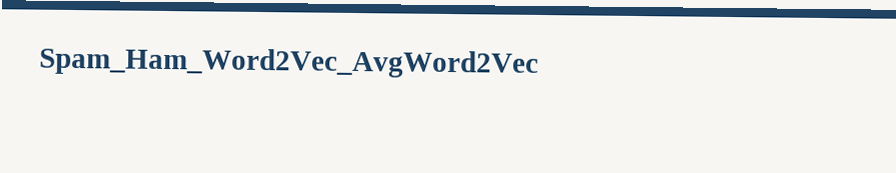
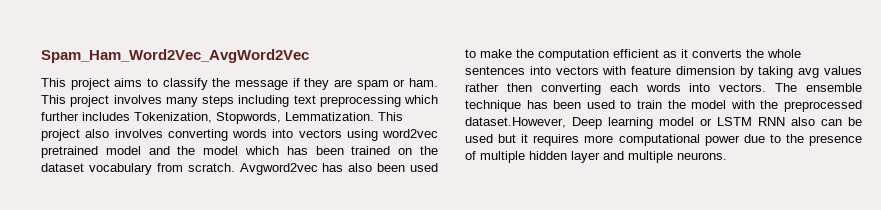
(539, 62) none -> [41,78,439,90] [41,95,438,107] [41,112,403,124] [41,129,438,141] [41,146,439,158] [41,163,438,175] [465,49,801,61] [465,66,862,78] [465,83,862,95] [465,100,862,112] [465,117,862,129] [465,134,862,146] [465,151,727,163] // This project aims to classify the message if they are spam or ham. This project involves many steps including text preprocessing which further includes Tokenization, Stopwords, Lemmatization. This project also involves converting words into vectors using word2vec pretrained model and the model which has been trained on the dataset vocabulary from scratch. Avgword2vec has also been used to make the computation efficient as it converts the whole sentences into vectors with feature dimension by taking avg values rather then converting each words into vectors. The ensemble technique has been used to train the model with the preprocessed dataset.However, Deep learning model or LSTM RNN also can be used but it requires more computational power due to the presence of multiple hidden layer and multiple neurons.

